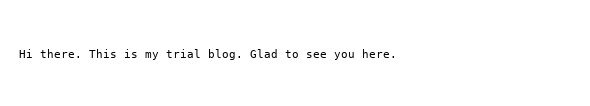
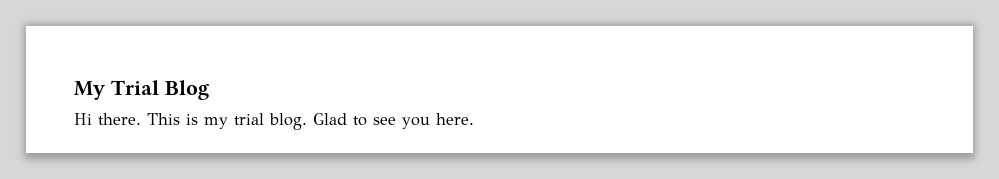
(19, 53) none -> [74,80,209,100] My Trial Blog //

